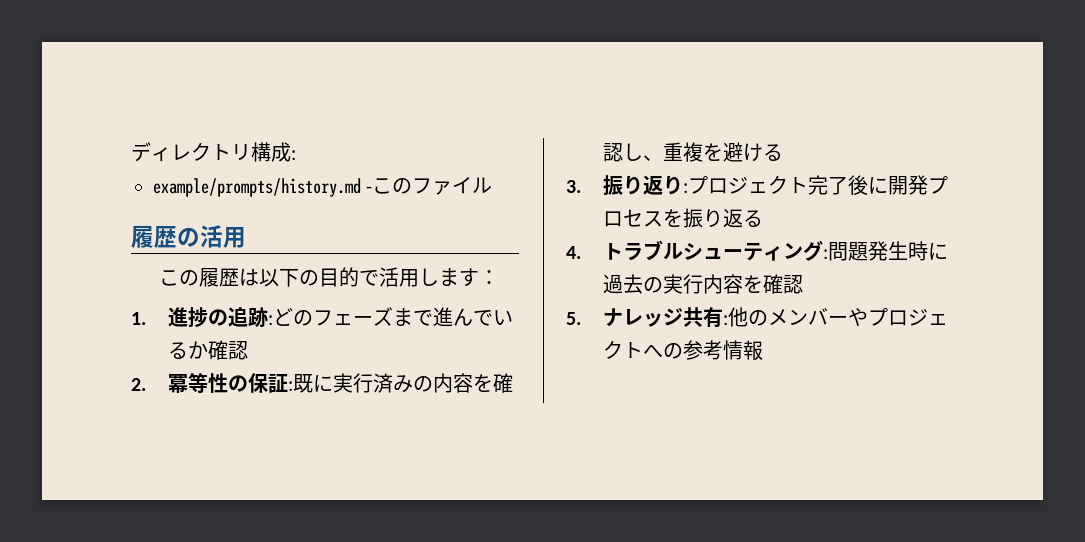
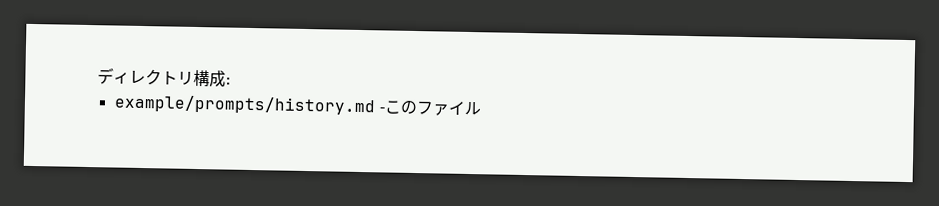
[131,225,246,248] [159,267,500,287] [131,307,513,328] [167,340,248,360] [131,373,513,393] [602,142,783,162] [566,175,948,195] [602,208,763,228] [566,240,948,261] [602,274,803,294] [566,307,948,327] [602,340,763,361] // 履歴の活用 // この履歴は以下の目的で活用します： // 1.進捗の追跡:どのフェーズまで進んでいるか確認 // 2.冪等性の保証:既に実行済みの内容を確認し、重複を避ける // 3.振り返り:プロジェクト完了後に開発プロセスを振り返る // 4.トラブルシューティング:問題発生時に過去の実行内容を確認 // 5.ナレッジ共有:他のメンバーやプロジェクトへの参考情報 -> (482, 108) none

